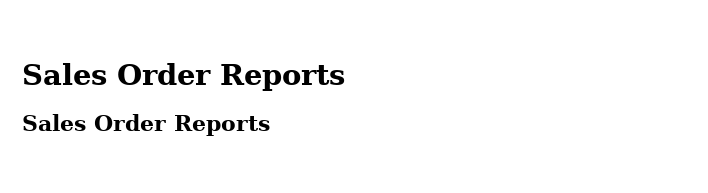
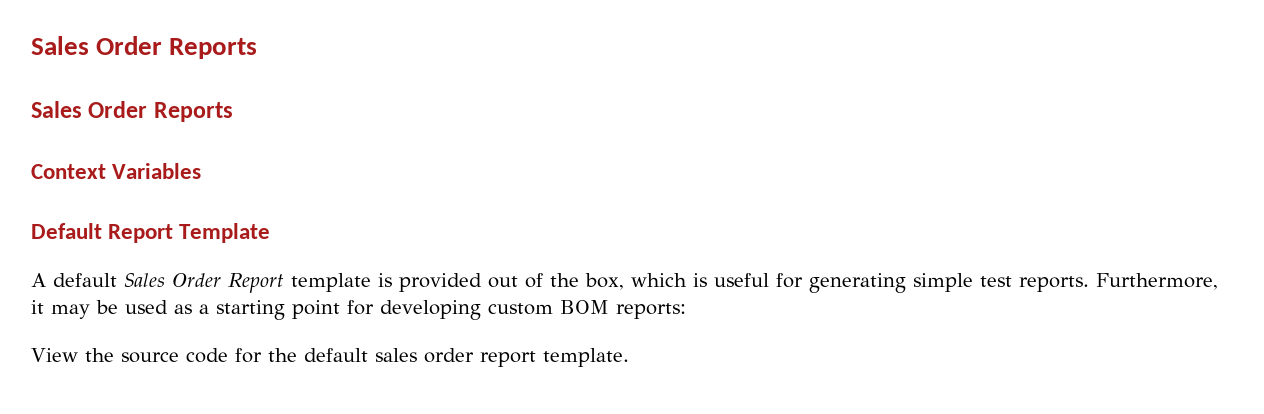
(270, 125) none -> [31,163,202,179] [31,223,271,243] [31,273,1218,293] [31,300,686,320] [31,348,629,367] // Context Variables // Default Report Template // A default Sales Order Report template is provided out of the box, which is useful for generating simple test reports. Furthermore, it may be used as a starting point for developing custom BOM reports: // View the source code for the default sales order report template.

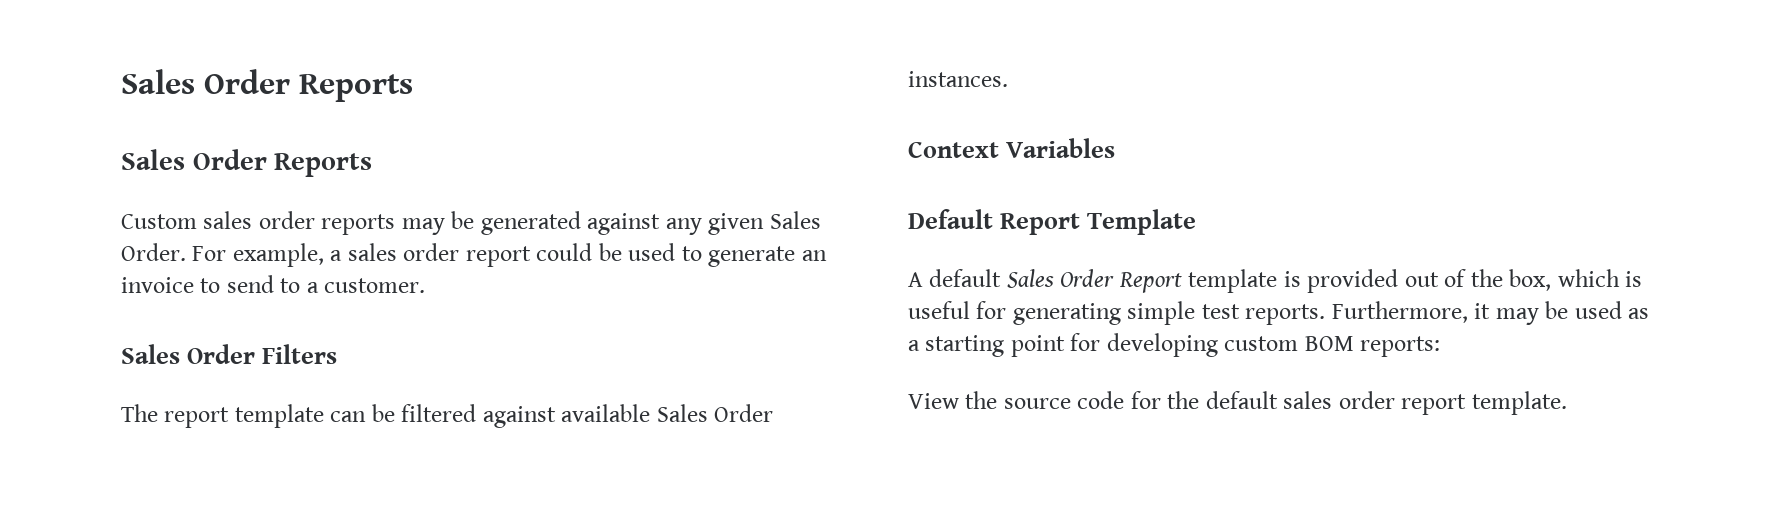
(233, 112) none -> [121,211,821,235] [121,243,827,267] [121,275,426,293] [121,344,338,364] [121,404,774,428] [908,71,1008,87] // Custom sales order reports may be generated against any given Sales Order. For example, a sales order report could be used to generate an invoice to send to a customer. // Sales Order Filters // The report template can be filtered against available Sales Order instances.

